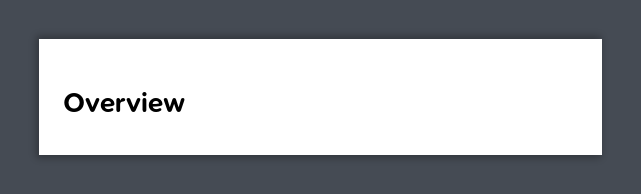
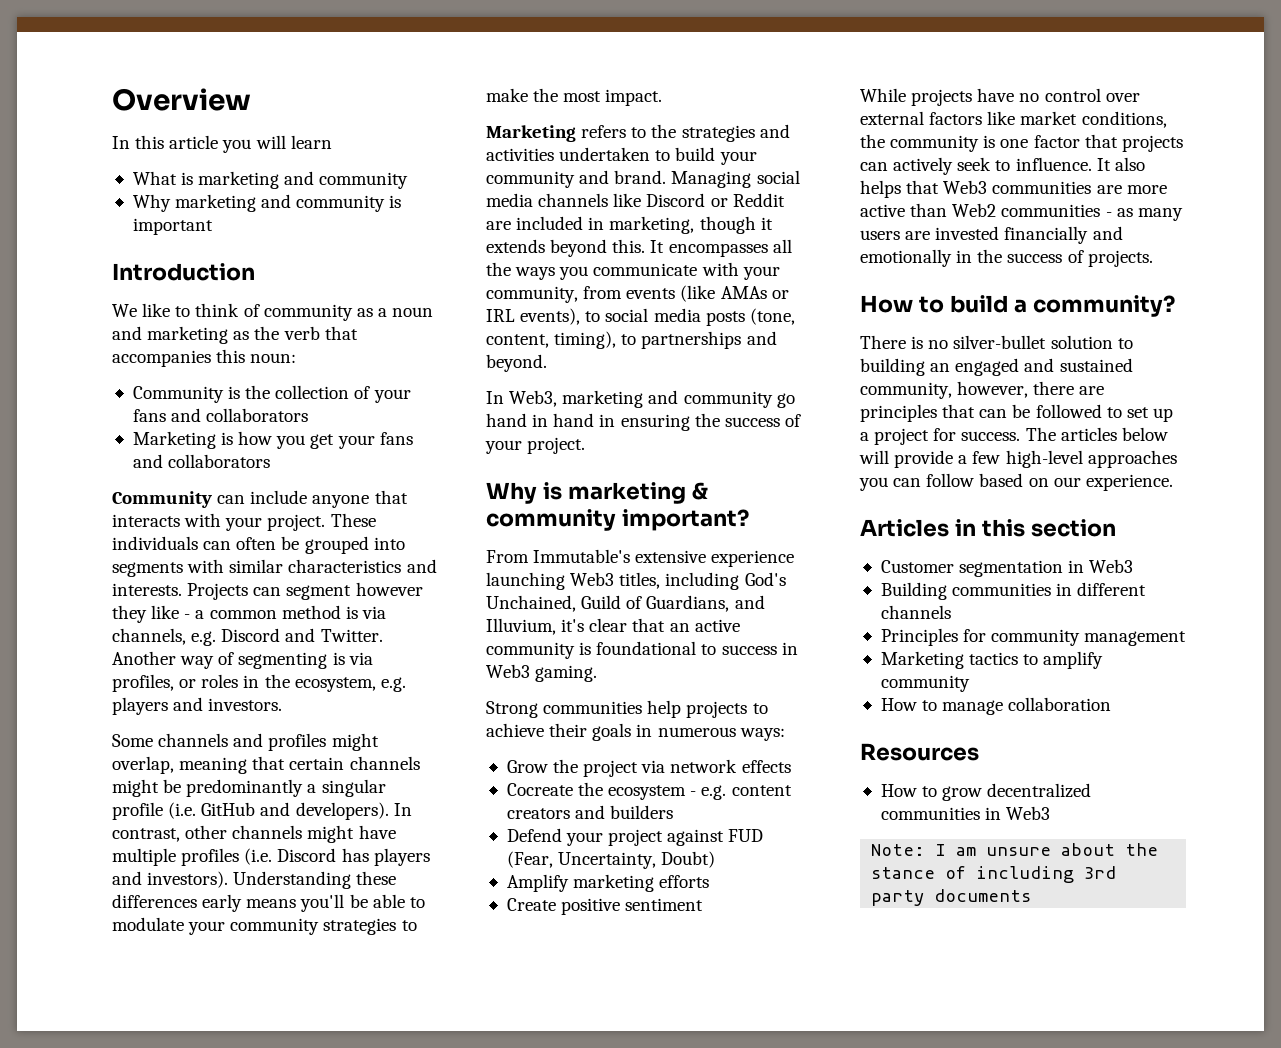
(185, 102) none -> [112,135,332,153] [132,171,409,189] [132,194,402,212] [132,218,213,235] [112,263,255,281] [112,303,434,321] [112,326,358,344] [112,349,297,367] [132,385,411,403] [132,408,309,422] [132,431,413,449] [132,454,271,468] [112,490,408,508] [112,513,376,531] [112,536,405,554] [112,559,437,577] [112,582,423,600] [112,605,386,623] [112,628,383,646] [112,651,373,669] [112,674,406,692] [112,697,283,715] [112,733,379,751] [112,756,420,774] [112,779,386,797] [112,802,412,820] [112,825,396,843] [112,848,430,866] [112,871,397,889] [112,894,425,912] [112,917,417,935] [486,88,663,106] [486,124,790,142] [486,147,757,165] [486,170,800,188] [486,193,785,207] [486,216,773,234] [486,239,792,257] [486,262,780,280] [486,285,789,303] [486,308,795,326] [486,331,777,349] [486,354,547,372] [486,390,795,408] [486,413,801,431] [485,437,586,454] [486,482,708,504] [486,509,749,531] [486,549,795,567] [486,572,786,590] [486,595,765,612] [486,618,740,635] [486,641,798,659] [486,664,598,682] [486,700,768,718] [486,723,785,741] [506,759,791,777] [506,782,792,800] [506,805,674,819] [506,828,764,846] [506,851,716,869] [506,874,710,892] [506,898,704,915] [860,88,1140,106] [860,111,1167,128] [860,134,1183,152] [860,157,1145,175] [860,180,1167,198] [860,203,1183,221] [860,226,1123,244] [860,249,1153,267] [860,295,1175,317] [860,335,1133,349] [860,358,1133,376] [860,381,1105,399] [860,404,1173,422] [860,427,1168,445] [859,450,1177,468] [859,473,1173,491] [860,519,1116,537] [880,559,1134,577] [880,582,1147,600] [880,605,951,619] [880,628,1187,646] [880,651,1104,669] [880,675,970,692] [880,697,1112,715] [860,743,979,761] [880,783,1092,801] [880,806,1051,820] [871,843,1159,856] [871,866,1117,883] [871,889,1032,906] // In this article you will learn // What is marketing and community // Why marketing and community is important // Introduction // We like to think of community as a noun and marketing as the verb that accompanies this noun: // Community is the collection of your fans and collaborators // Marketing is how you get your fans and collaborators // Community can include anyone that interacts with your project. These individuals can often be grouped into segments with similar characteristics and interests. Projects can segment however they like - a common method is via channels, e.g. Discord and Twitter. Another way of segmenting is via profiles, or roles in the ecosystem, e.g. players and investors. // Some channels and profiles might overlap, meaning that certain channels might be predominantly a singular profile (i.e. GitHub and developers). In contrast, other channels might have multiple profiles (i.e. Discord has players and investors). Understanding these differences early means you'll be able to modulate your community strategies to make the most impact. // Marketing refers to the strategies and activities undertaken to build your community and brand. Managing social media channels like Discord or Reddit are included in marketing, though it extends beyond this. It encompasses all the ways you communicate with your community, from events (like AMAs or IRL events), to social media posts (tone, content, timing), to partnerships and beyond. // In Web3, marketing and community go hand in hand in ensuring the success of your project. // Why is marketing & community important? // From Immutable's extensive experience launching Web3 titles, including God's Unchained, Guild of Guardians, and Illuvium, it's clear that an active community is foundational to success in Web3 gaming. // Strong communities help projects to achieve their goals in numerous ways: // Grow the project via network effects // Cocreate the ecosystem - e.g. content creators and builders // Defend your project against FUD (Fear, Uncertainty, Doubt) // Amplify marketing efforts // Create positive sentiment // While projects have no control over external factors like market conditions, the community is one factor that projects can actively seek to influence. It also helps that Web3 communities are more active than Web2 communities - as many users are invested financially and emotionally in the success of projects. // How to build a community? // There is no silver-bullet solution to building an engaged and sustained community, however, there are principles that can be followed to set up a project for success. The articles below will provide a few high-level approaches you can follow based on our experience. // Articles in this section // Customer segmentation in Web3 // Building communities in different channels // Principles for community management // Marketing tactics to amplify community // How to manage collaboration // Resources // How to grow decentralized communities in Web3 // Note: I am unsure about the stance of including 3rd party documents

